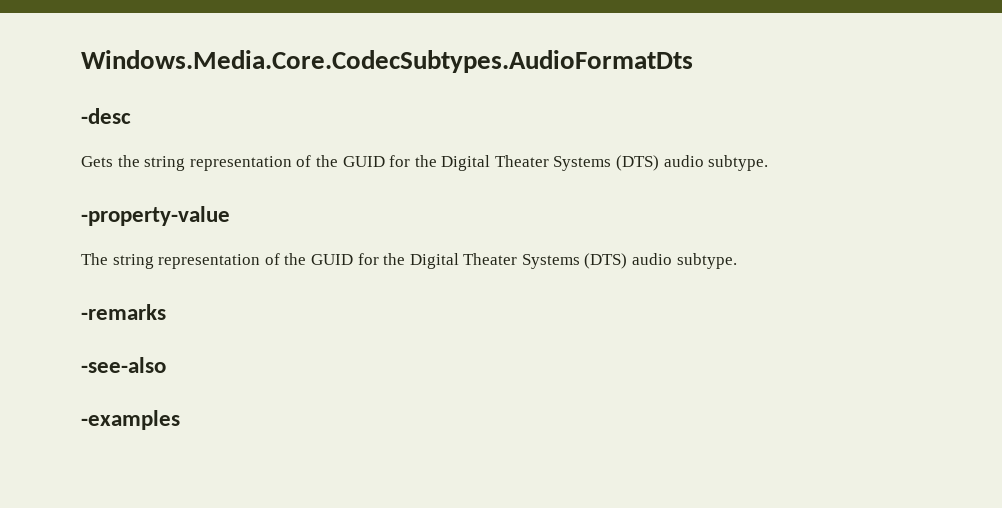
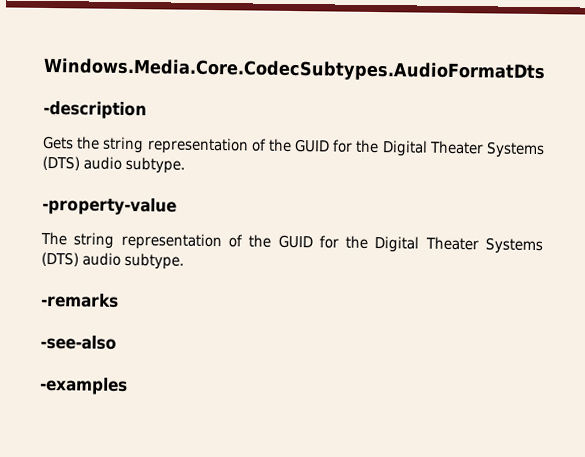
[81,108,131,124] -desc -> [43,100,147,120] -description

